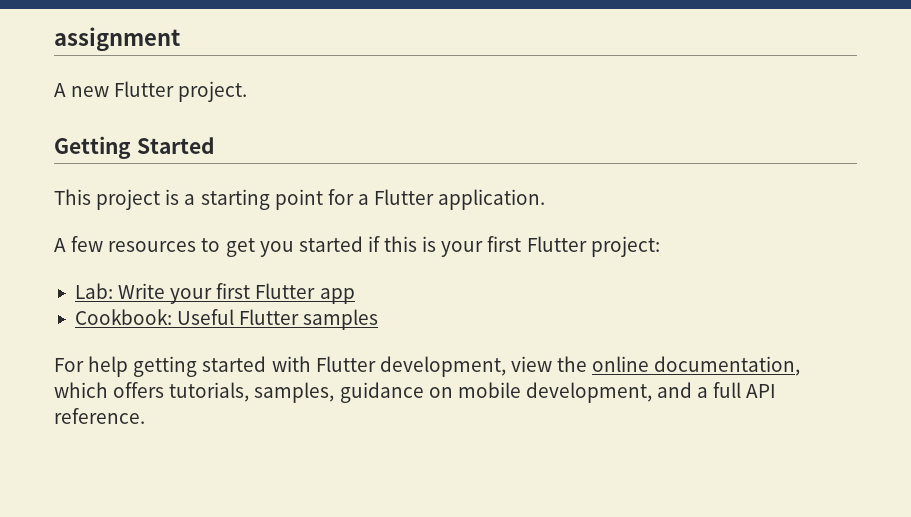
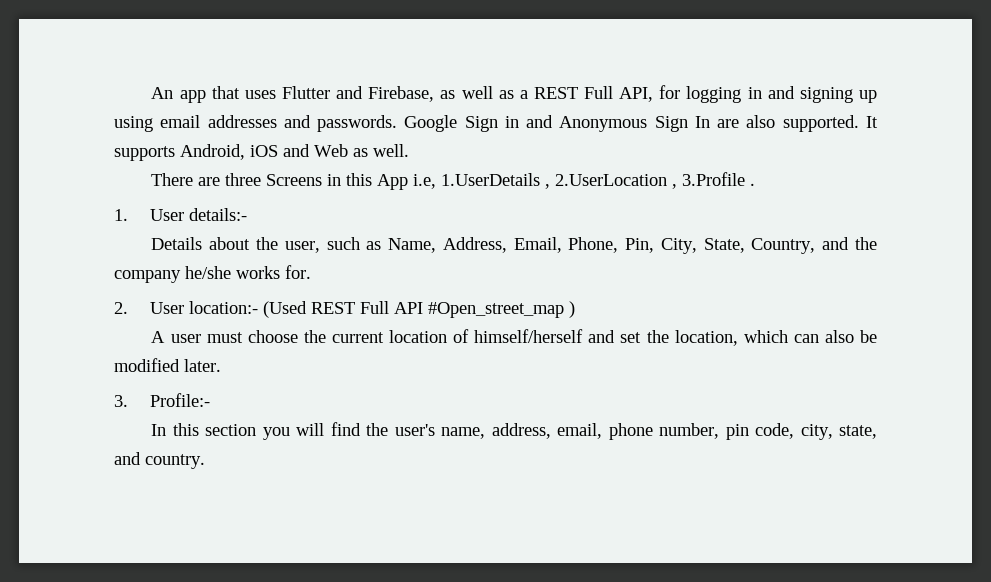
[54,27,180,52] [54,81,248,102] [54,136,215,159] [54,189,546,210] [54,236,660,257] [74,283,355,304] [74,309,379,330] [54,356,801,377] [54,382,777,403] [54,408,145,424] assignment // A new Flutter project. // Getting Started // This project is a starting point for a Flutter application. // A few resources to get you started if this is your first Flutter project: // Lab: Write your first Flutter app // Cookbook: Useful Flutter samples // For help getting started with Flutter development, view the online documentation, which offers tutorials, samples, guidance on mobile development, and a full API reference. -> [151,85,877,103] [114,115,878,132] [114,144,409,161] [151,172,756,190] [114,208,248,221] [151,237,878,254] [114,265,311,283] [114,301,576,318] [151,329,877,346] [114,358,221,372] [114,393,211,407] [151,422,877,440] [114,452,205,469] An app that uses Flutter and Firebase, as well as a REST Full API, for logging in and signing up using email addresses and passwords. Google Sign in and Anonymous Sign In are also supported. It supports Android, iOS and Web as well. // There are three Screens in this App i.e, 1.UserDetails , 2.UserLocation , 3.Profile . // 1. User details:- // Details about the user, such as Name, Address, Email, Phone, Pin, City, State, Country, and the company he/she works for. // 2. User location:- (Used REST Full API #Open_street_map ) // A user must choose the current location of himself/herself and set the location, which can also be modified later. // 3. Profile:- // In this section you will find the user's name, address, email, phone number, pin code, city, state, and country.

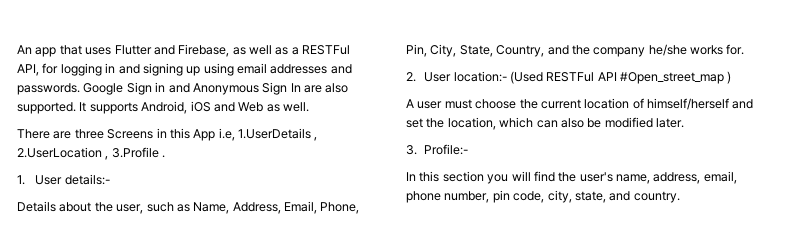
[533,86,614,99] REST Full -> [302,45,351,55] RESTFul
[311,301,390,314] REST Full -> [546,72,595,82] RESTFul

